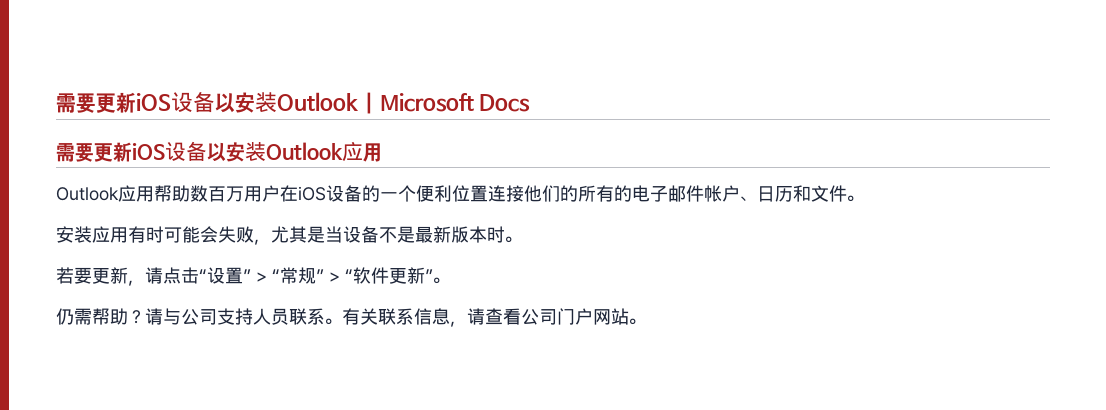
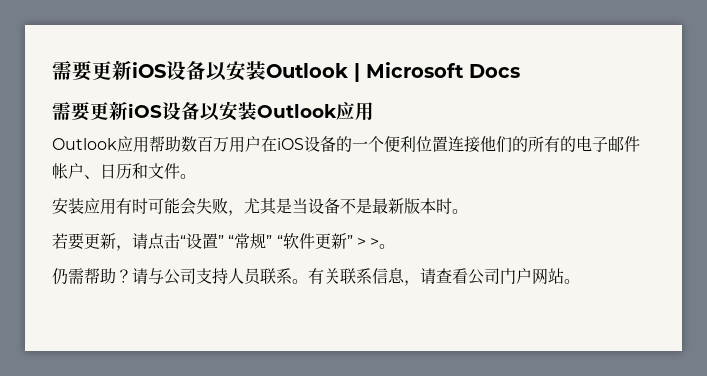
[256,272,267,282] > -> (224, 241) none
[329,272,340,282] > -> (273, 241) none
(433, 275) none -> [356,238,380,247] > >

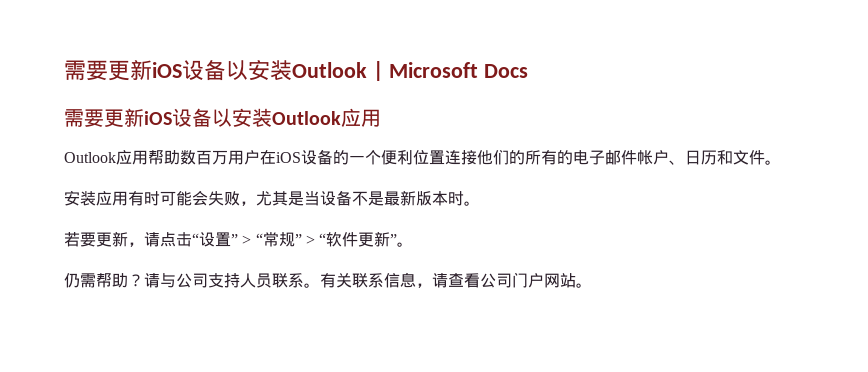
(224, 241) none -> [242,235,252,245] >
(273, 241) none -> [305,235,315,245] >
[356,238,380,247] > > -> (398, 239) none

